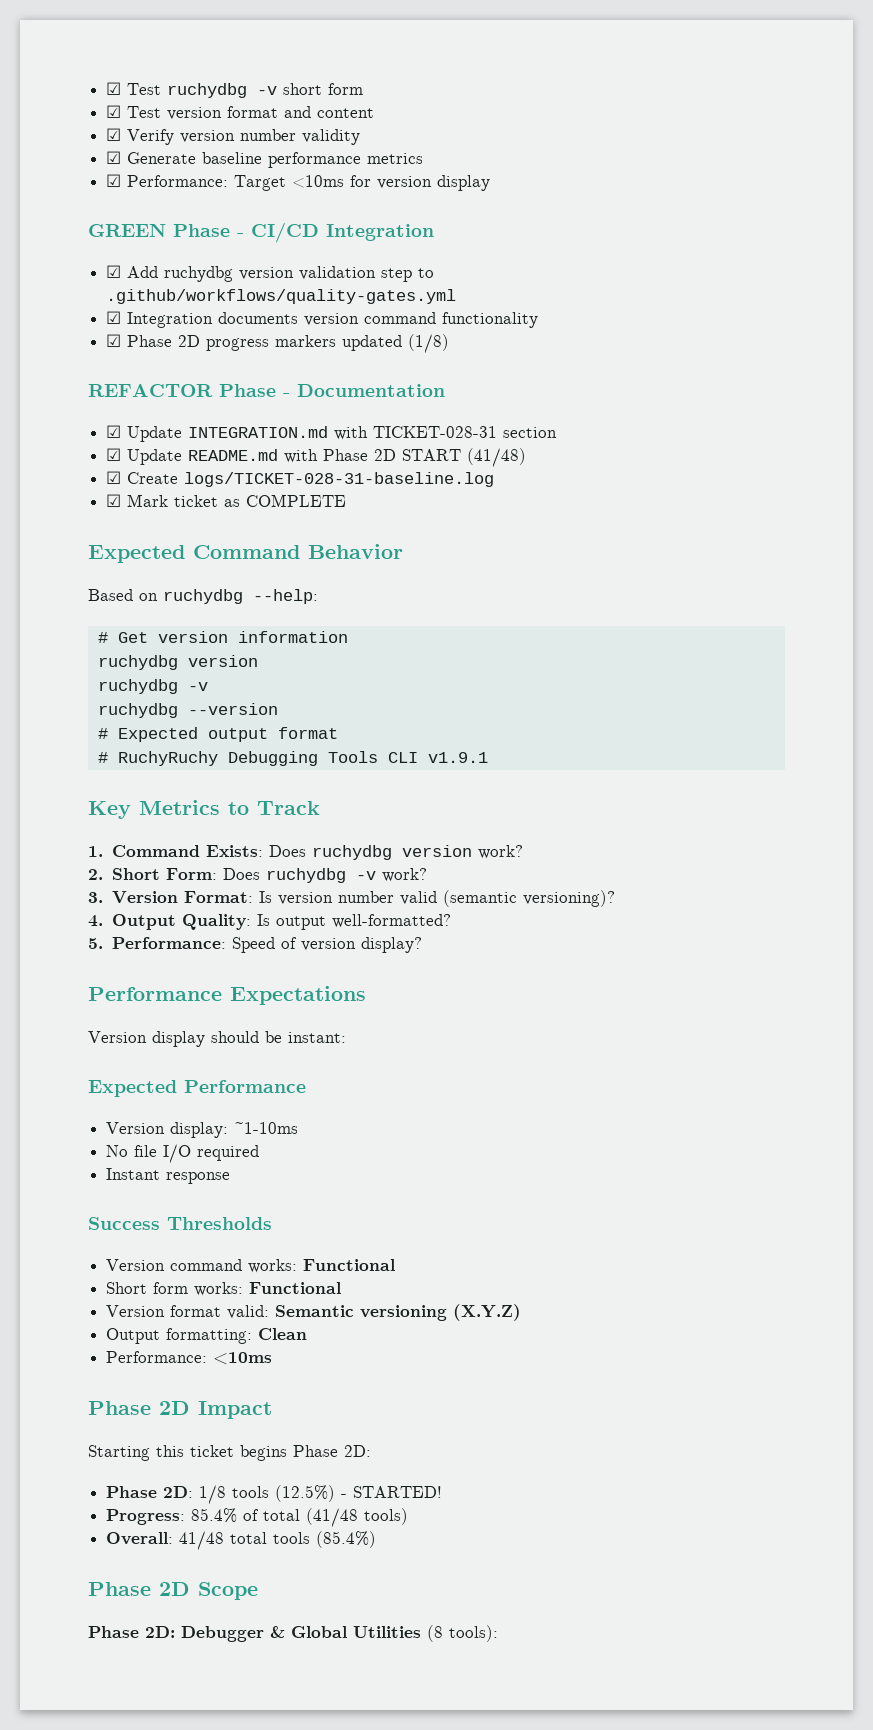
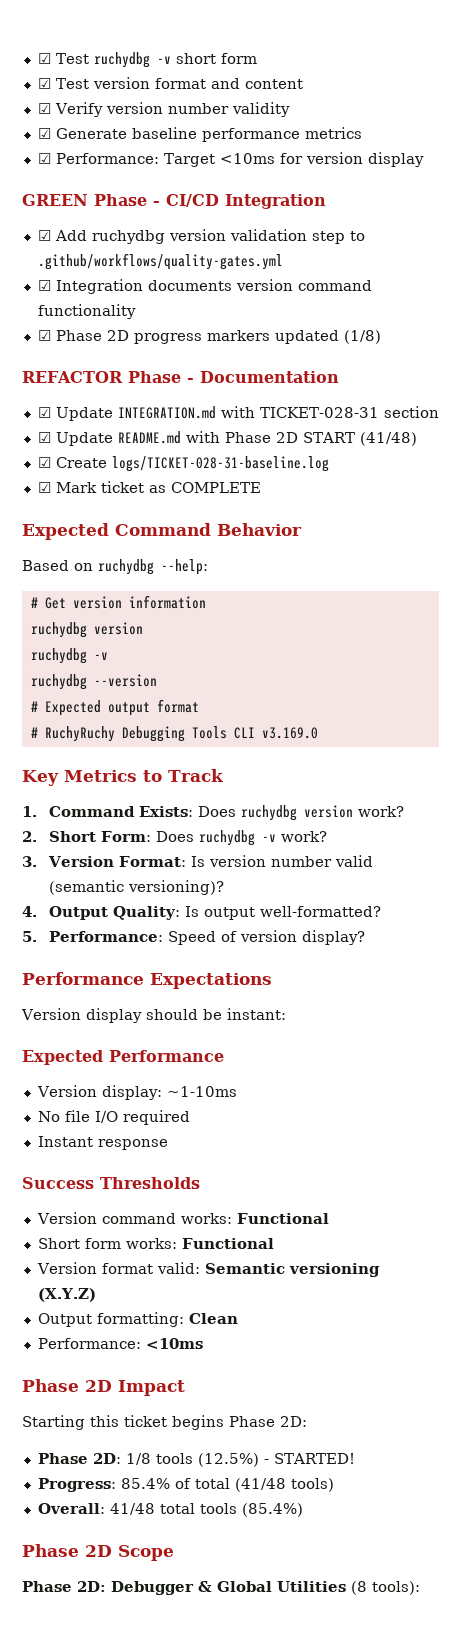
[427,752,488,763] v1.9.1 -> [261,727,318,739] v3.169.0

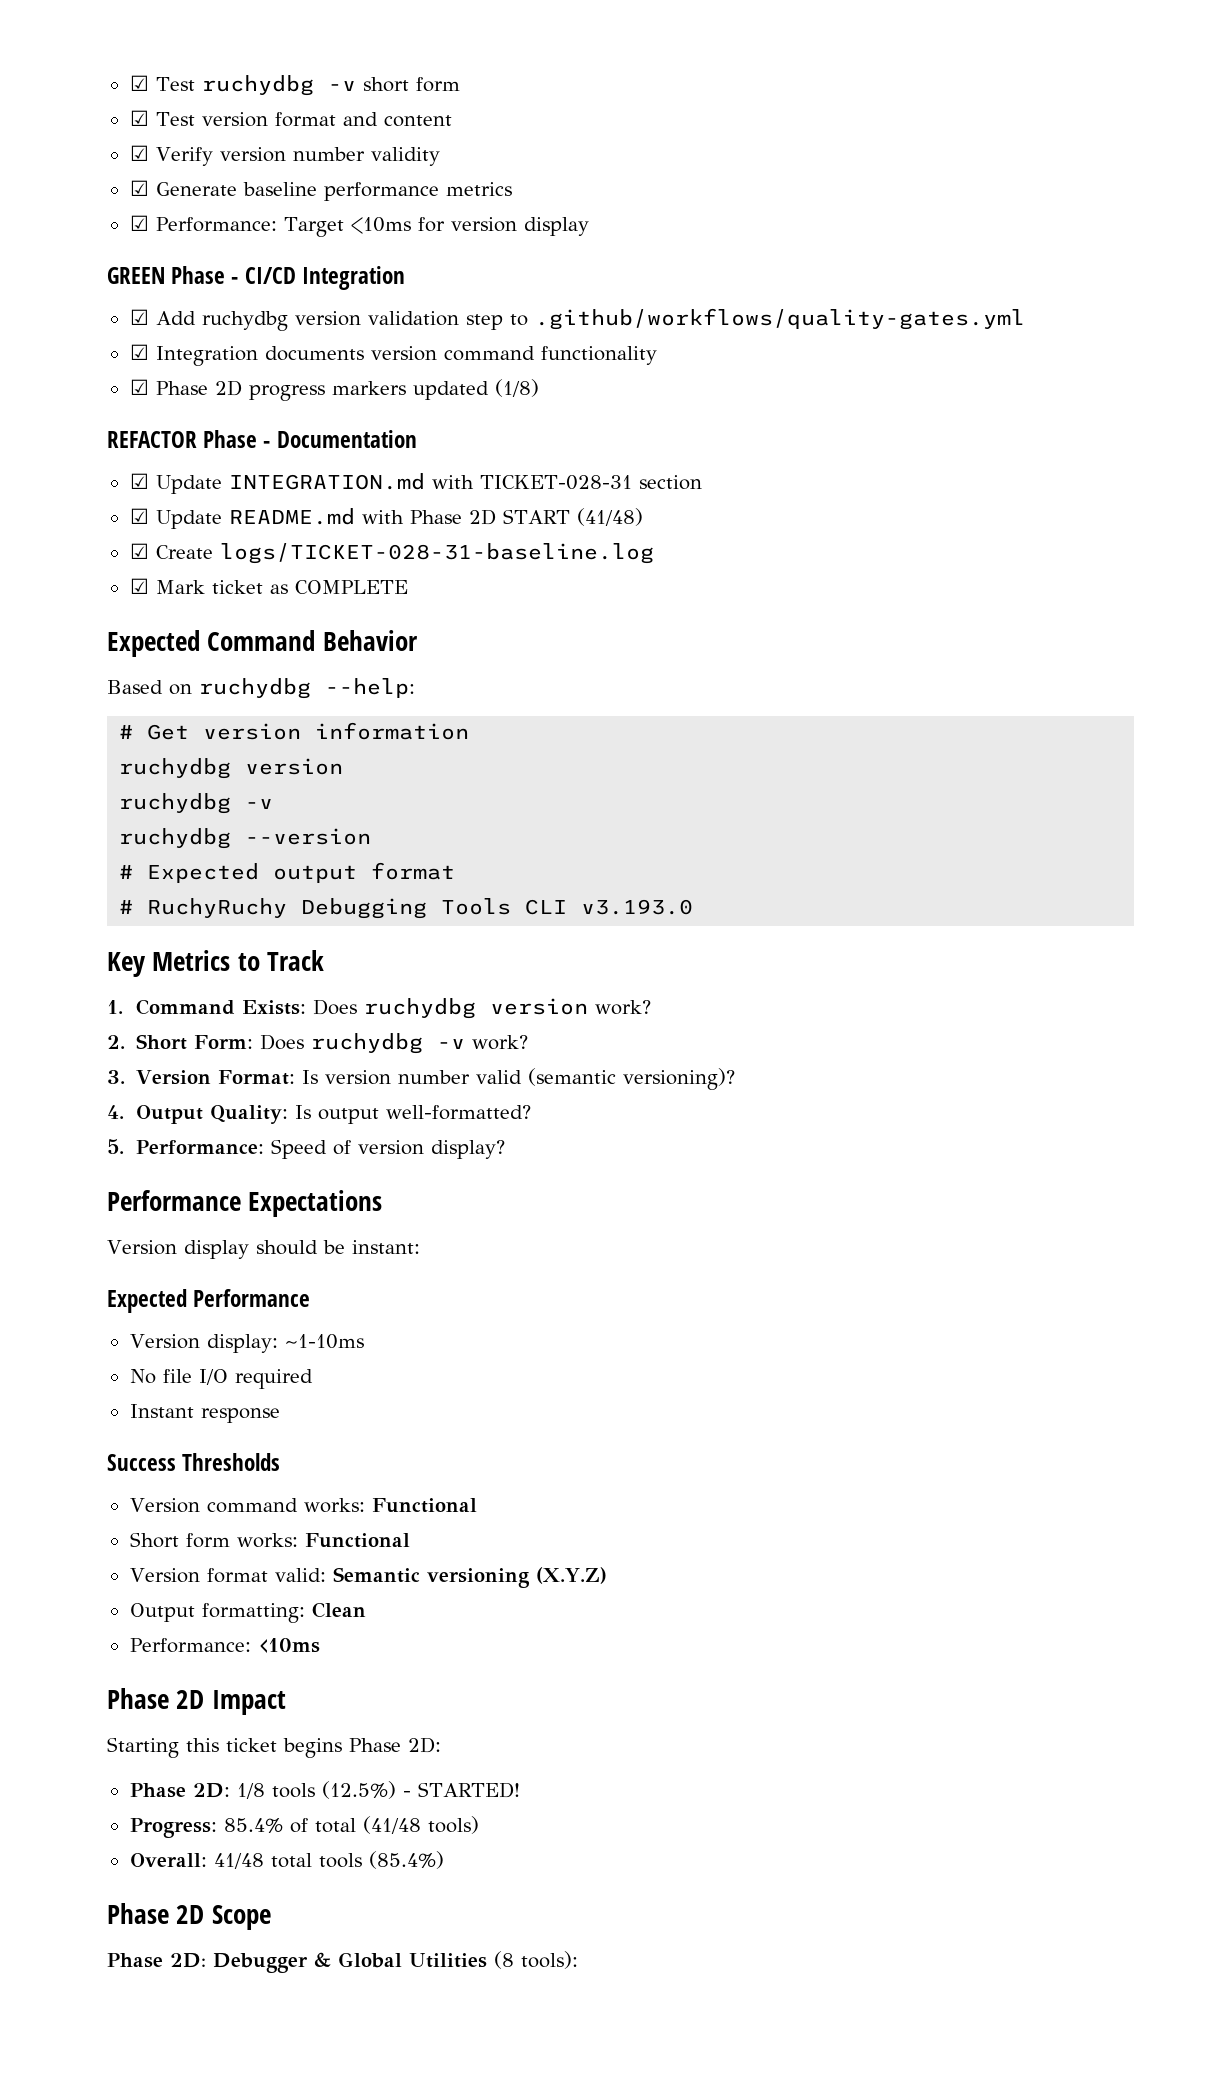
[261,727,318,739] v3.169.0 -> [581,899,694,915] v3.193.0

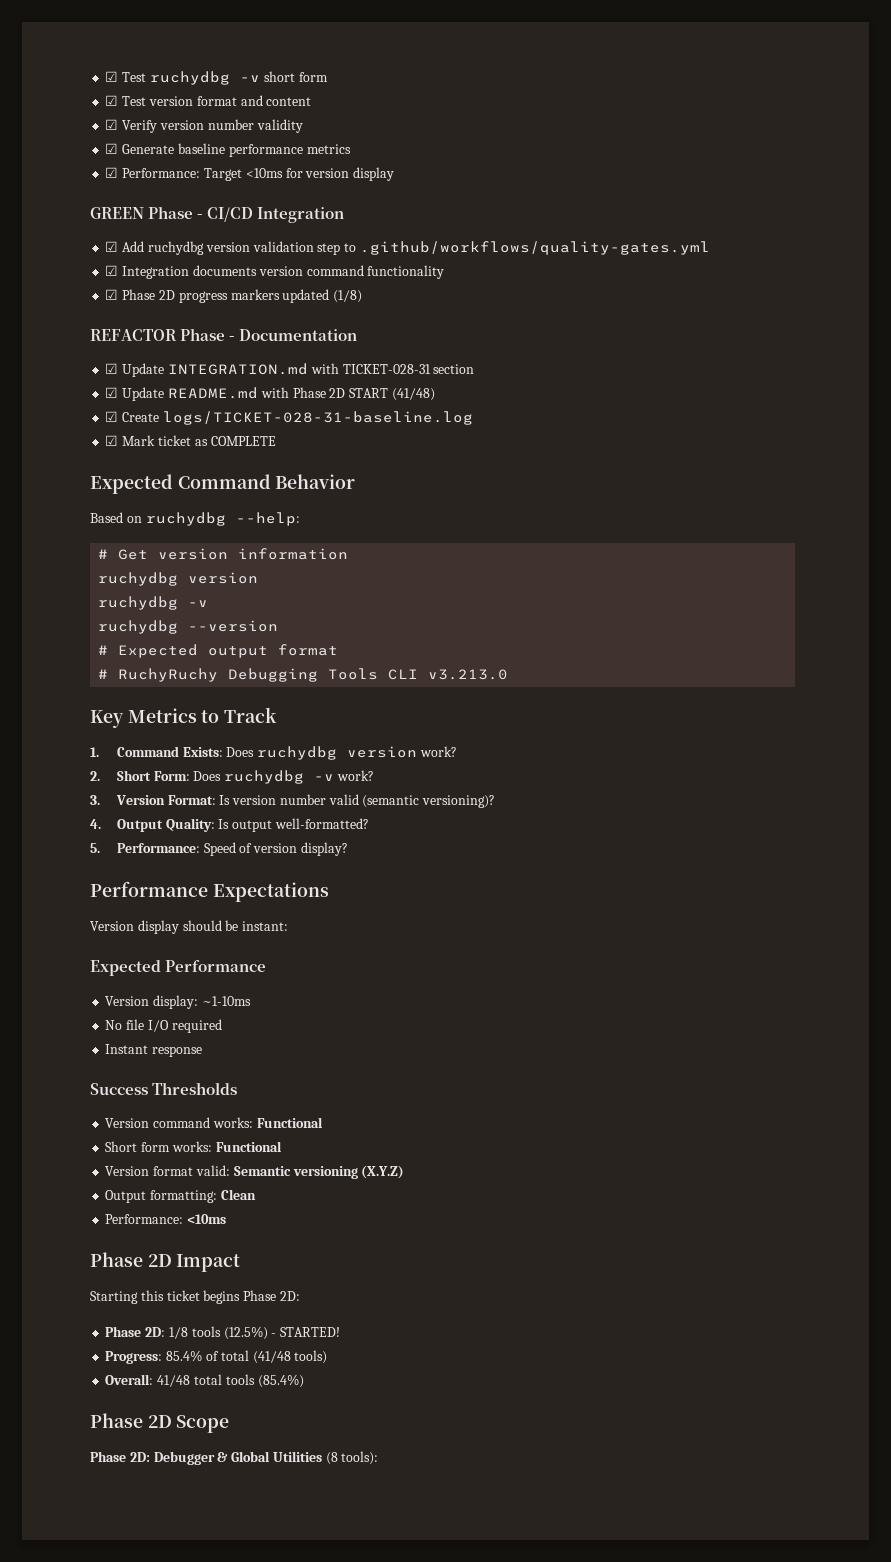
[581,899,694,915] v3.193.0 -> [428,669,509,680] v3.213.0

